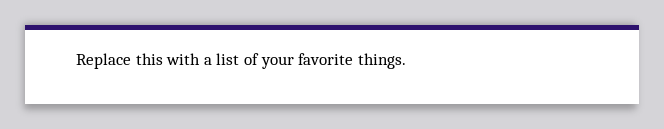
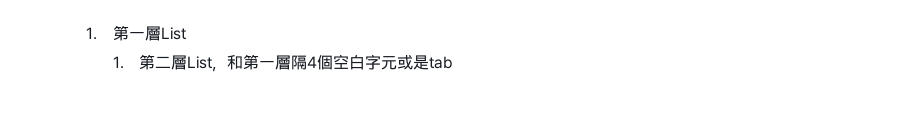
[76,53,406,69] Replace this with a list of your favorite things. -> [86,25,186,41] [112,54,453,72] 1.第一層List // 1.第二層List，和第一層隔4個空白字元或是tab

